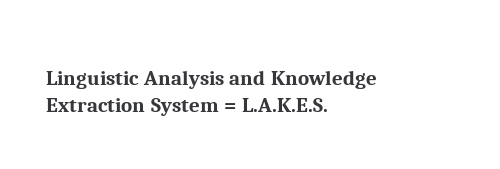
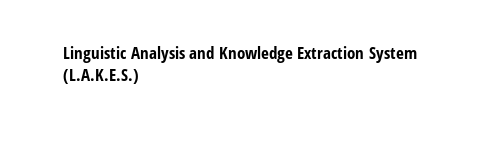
[224,98,328,112] = L.A.K.E.S. -> [63,69,139,84] (L.A.K.E.S.)

